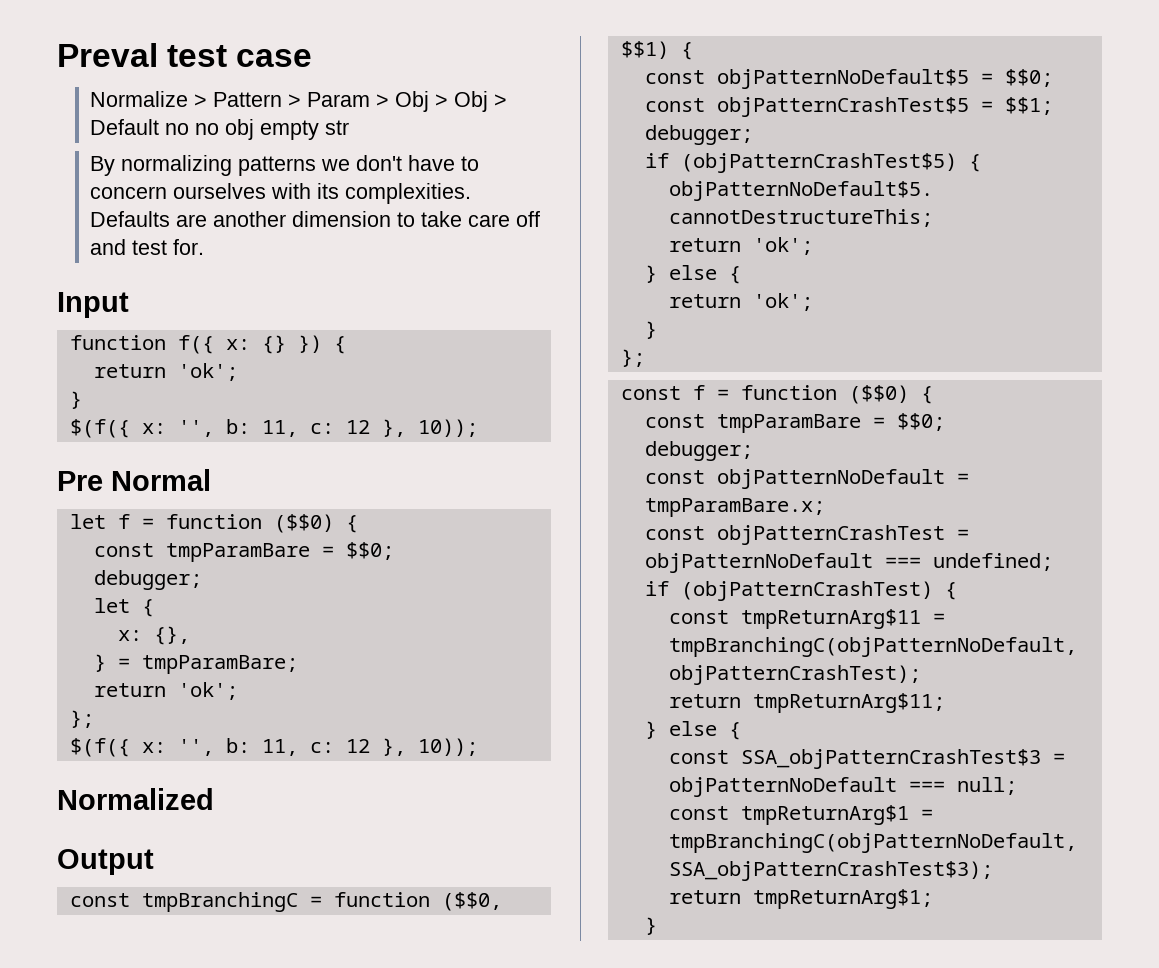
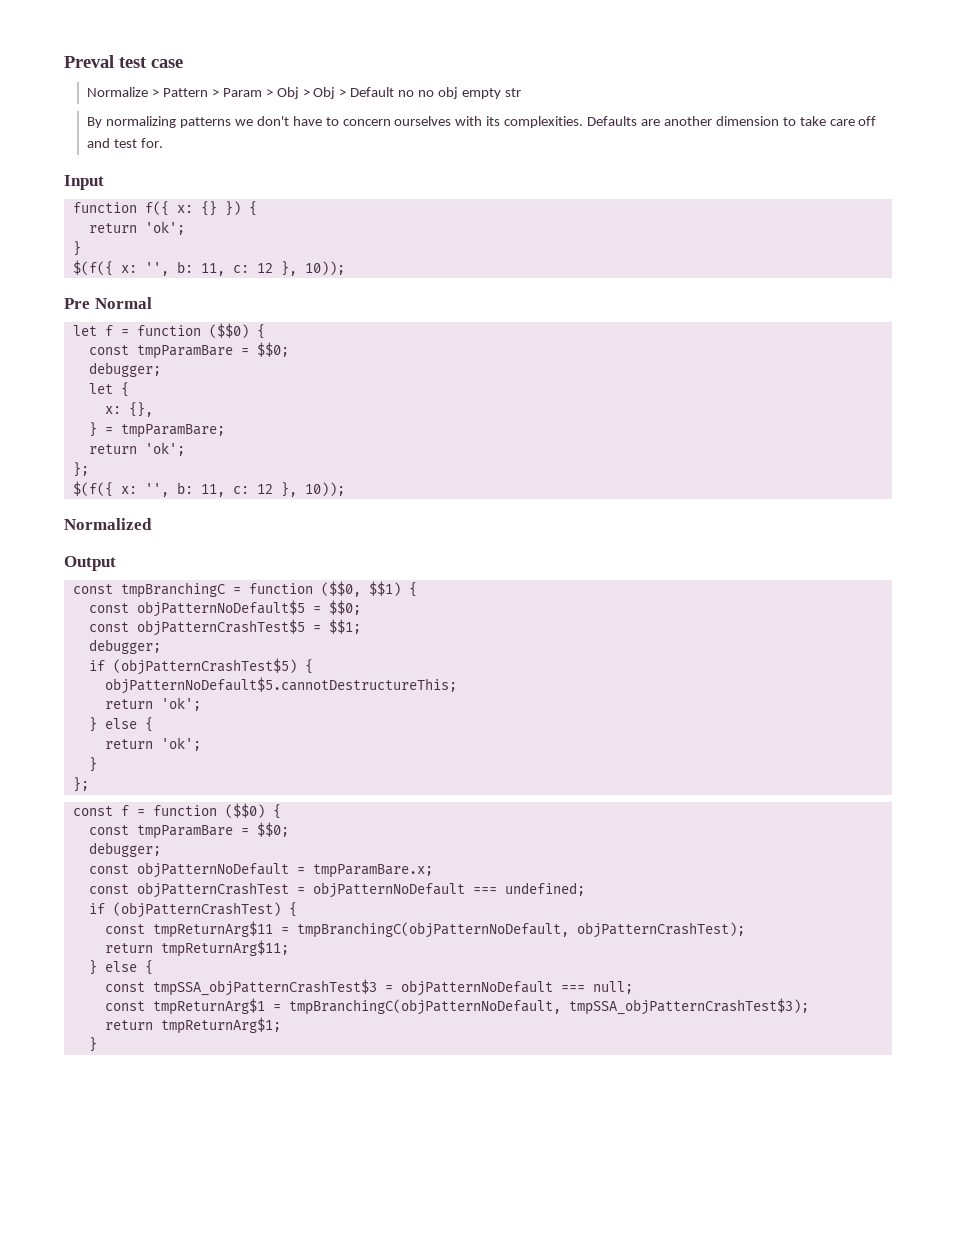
[740,749,1041,769] SSA_objPatternCrashTest$3 -> [152,979,377,996] tmpSSA_objPatternCrashTest$3
[668,861,993,881] SSA_objPatternCrashTest$3); -> [568,998,809,1015] tmpSSA_objPatternCrashTest$3);

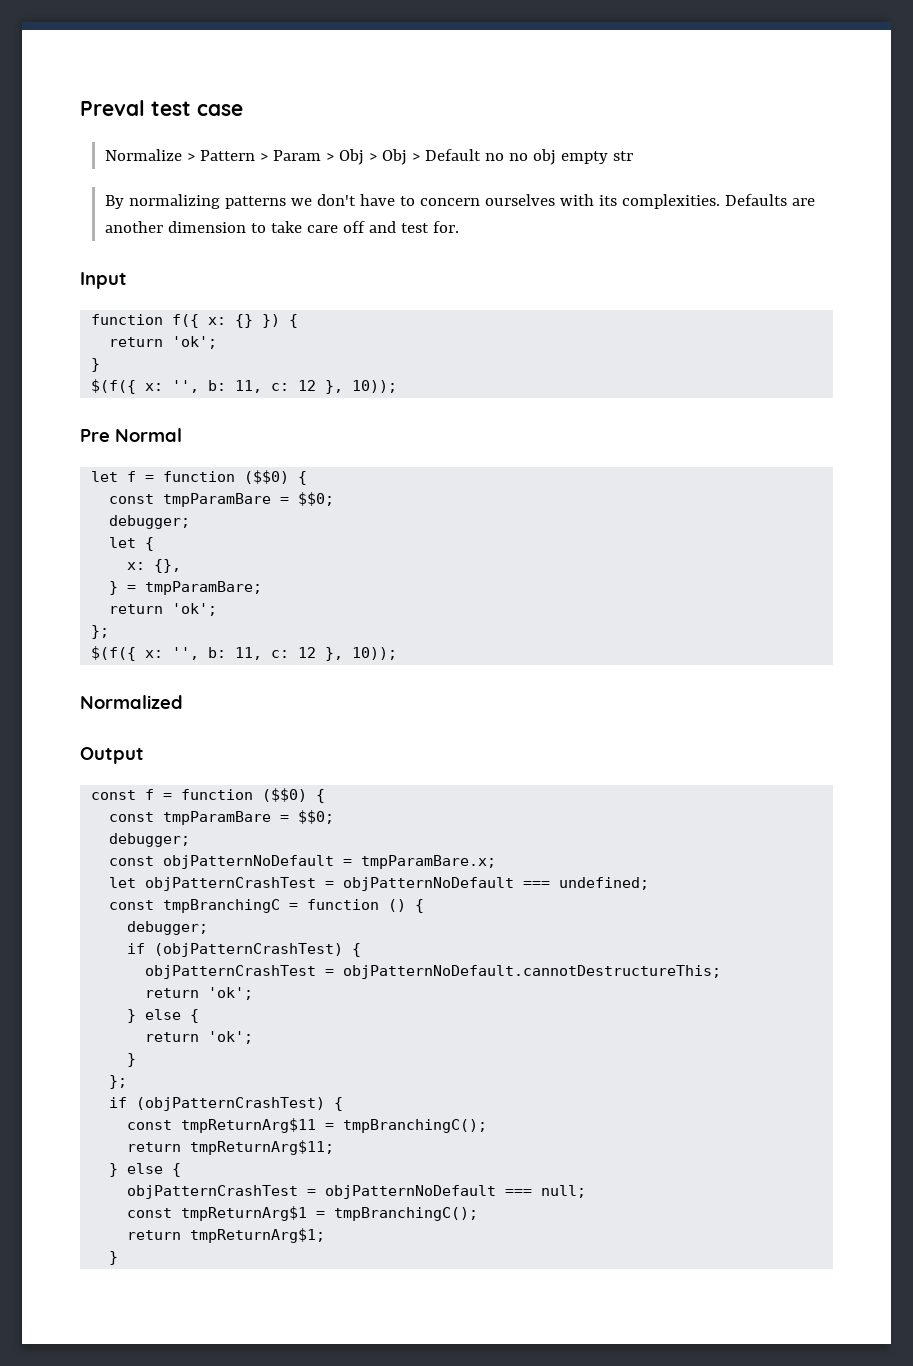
[72,581,417,598] [88,600,361,617] [88,619,361,636] [88,639,161,654] [88,658,313,675] [104,677,457,694] [104,697,201,711] [88,717,153,732] [104,737,201,751] [88,757,97,772] [72,777,89,792] // const tmpBranchingC = function ($$0, $$1) { // const objPatternNoDefault$5 = $$0; // const objPatternCrashTest$5 = $$1; // debugger; // if (objPatternCrashTest$5) { // objPatternNoDefault$5.cannotDestructureThis; // return 'ok'; // } else { // return 'ok'; // } // }; -> (144, 755) none
[88,884,129,894] const -> [109,877,137,888] let
(585, 889) none -> [109,899,425,913] [127,921,209,935] [127,943,362,957] [145,965,722,979] [145,987,254,1000] [127,1009,200,1023] [145,1031,254,1044] [127,1053,137,1067] [109,1075,128,1089] // const tmpBranchingC = function () { // debugger; // if (objPatternCrashTest) { // objPatternCrashTest = objPatternNoDefault.cannotDestructureThis; // return 'ok'; // } else { // return 'ok'; // } // };
[296,922,745,938] tmpBranchingC(objPatternNoDefault, objPatternCrashTest); -> [343,1119,488,1133] tmpBranchingC();
[104,979,377,996] const tmpSSA_objPatternCrashTest$3 -> [127,1185,299,1199] objPatternCrashTest
[288,998,809,1015] tmpBranchingC(objPatternNoDefault, tmpSSA_objPatternCrashTest$3); -> [334,1207,479,1221] tmpBranchingC();

